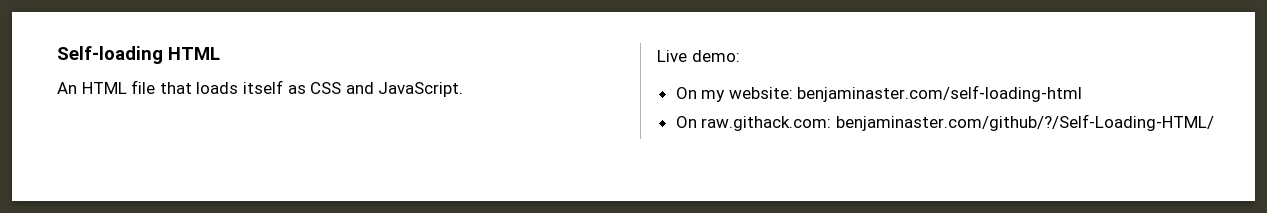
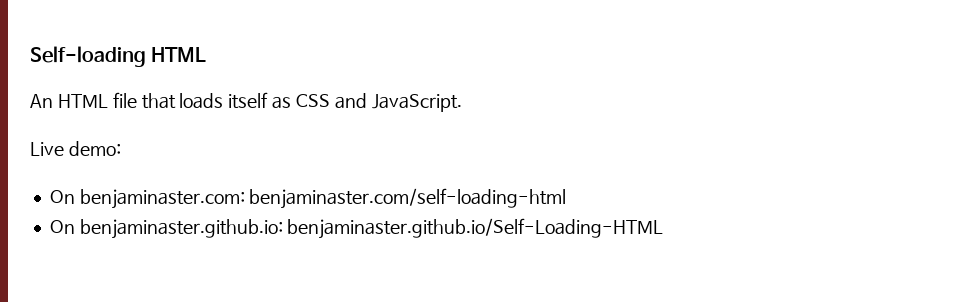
[701,87,793,102] my website: -> [79,189,245,209] benjaminaster.com:
[701,114,1214,131] raw.githack.com: benjaminaster.com/github/?/Self-Loading-HTML/ -> [79,218,664,239] benjaminaster.github.io: benjaminaster.github.io/Self-Loading-HTML

